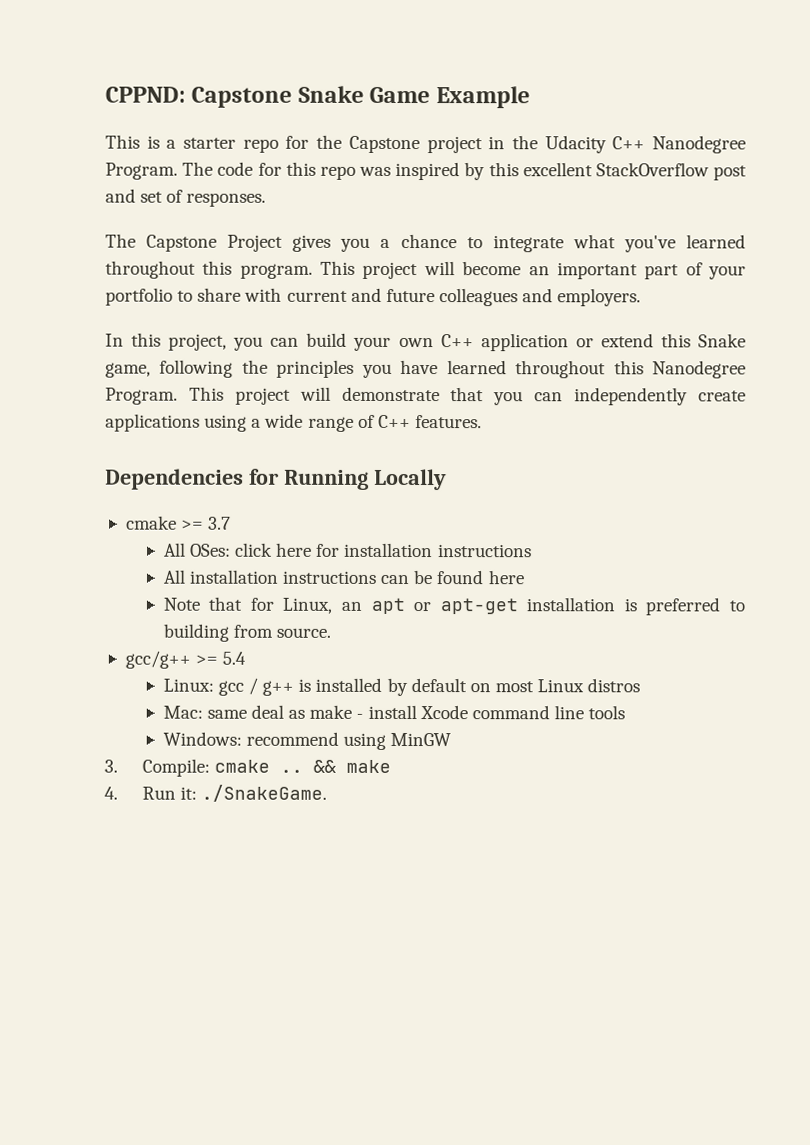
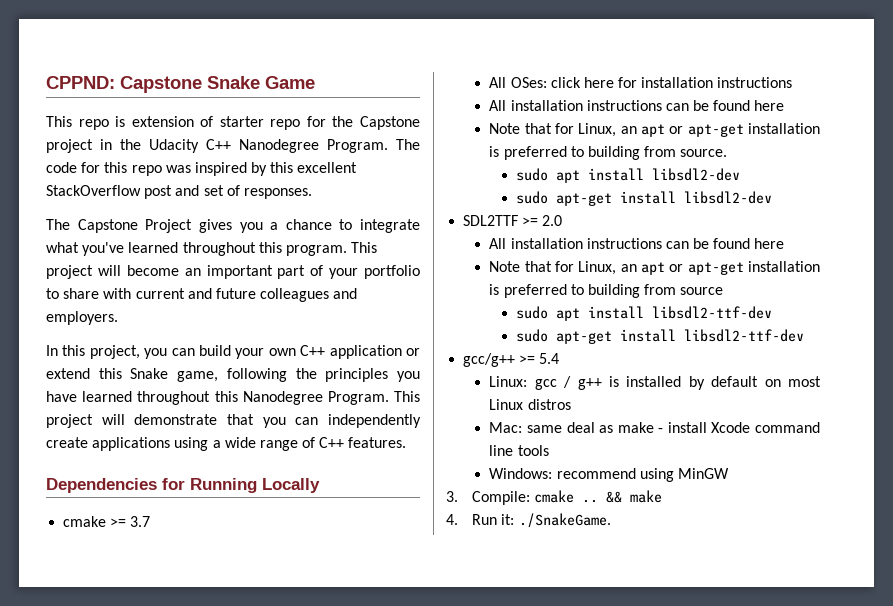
[435,86,530,109] [105,134,177,149] Example // This is a -> [46,116,214,130] // This repo is extension of
(331, 632) none -> [515,168,740,183] [515,191,772,206] [463,215,563,226] [489,238,785,249] [489,261,820,275] [489,284,724,298] [515,306,772,321] [515,329,804,344] // sudo apt install libsdl2-dev // sudo apt-get install libsdl2-dev // SDL2TTF >= 2.0 // All installation instructions can be found here // Note that for Linux, an apt or apt-get installation is preferred to building from source // sudo apt install libsdl2-ttf-dev // sudo apt-get install libsdl2-ttf-dev

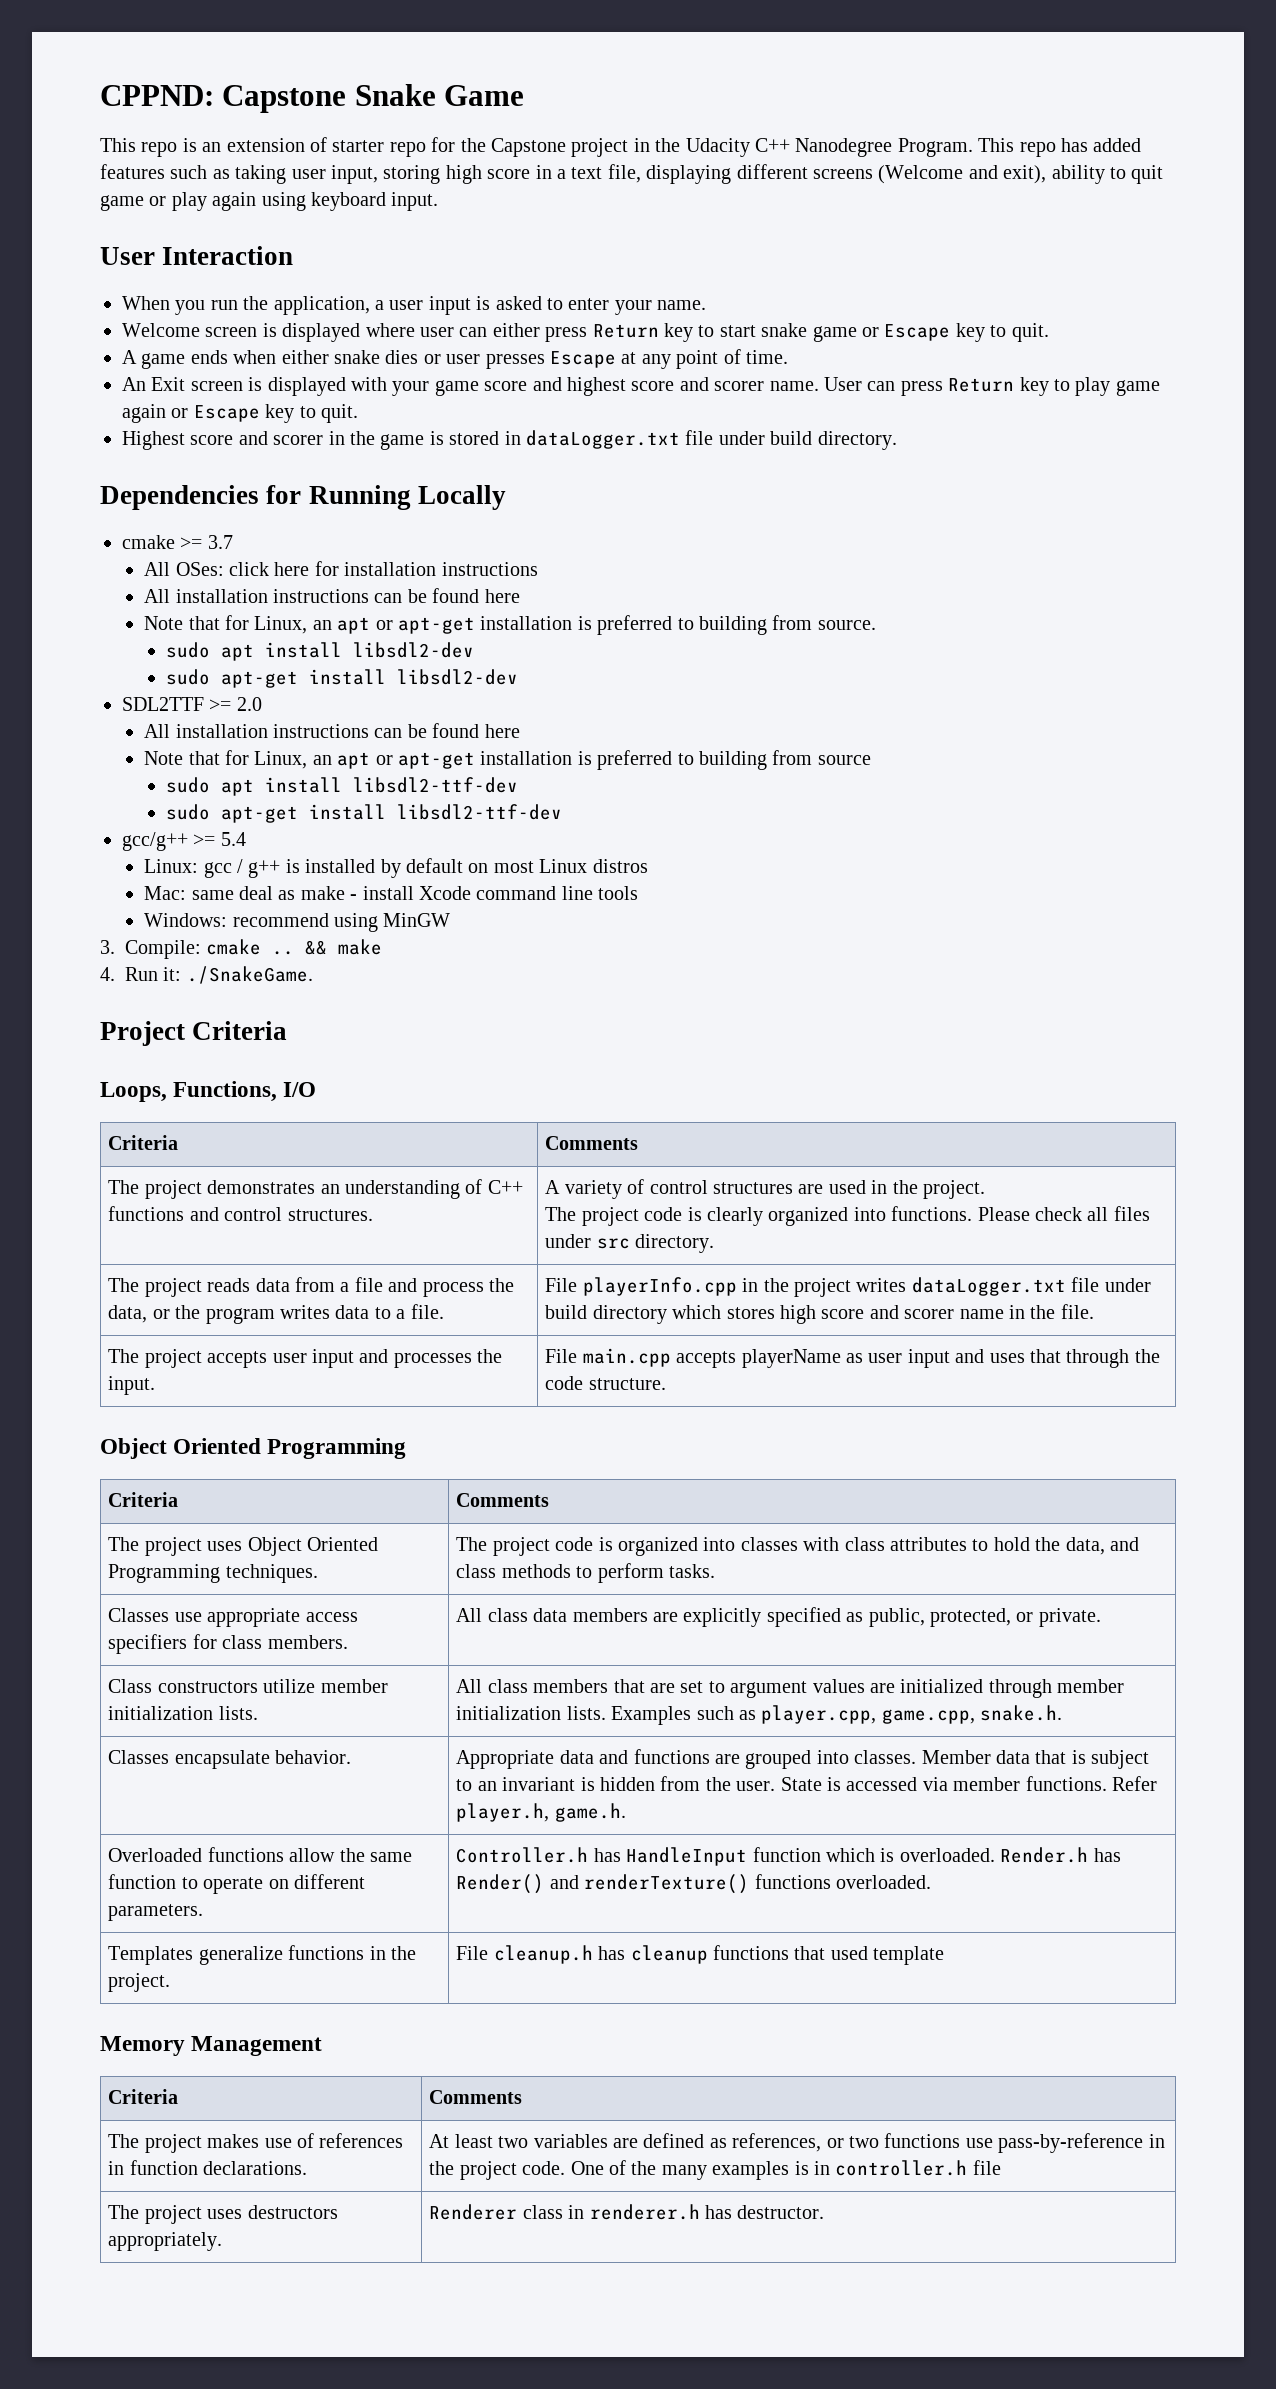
(126, 121) none -> [202,142,222,152] an
[396,139,420,150] [46,162,358,176] [46,185,312,199] [46,219,420,233] [46,242,378,256] [46,265,420,279] [46,288,358,302] [46,311,118,325] [46,345,420,359] [46,368,420,382] [46,391,420,405] [46,414,421,428] [46,437,407,451] The code for this repo was inspired by this excellent StackOverflow post and set of responses. // The Capstone Project gives you a chance to integrate what you've learned throughout this program. This project will become an important part of your portfolio to share with current and future colleagues and employers. // In this project, you can build your own C++ application or extend this Snake game, following the principles you have learned throughout this Nanodegree Program. This project will demonstrate that you can independently create applications using a wide range of C++ features. -> [978,138,1142,157] [100,164,1164,184] [100,192,439,211] [100,246,294,265] [122,296,707,315] [122,323,1049,342] [122,349,788,369] [122,377,1160,396] [122,404,358,423] [122,430,897,450] This repo has added features such as taking user input, storing high score in a text file, displaying different screens (Welcome and exit), ability to quit game or play again using keyboard input. // User Interaction // When you run the application, a user input is asked to enter your name. // Welcome screen is displayed where user can either press Return key to start snake game or Escape key to quit. // A game ends when either snake dies or user presses Escape at any point of time. // An Exit screen is displayed with your game score and highest score and scorer name. User can press Return key to play game again or Escape key to quit. // Highest score and scorer in the game is stored in dataLogger.txt file under build directory.
(611, 520) none -> [100,1021,288,1046] [100,1081,317,1102] [108,1135,179,1150] [545,1136,639,1150] [108,1179,523,1199] [108,1206,373,1221] [545,1179,986,1199] [545,1206,1150,1226] [545,1234,715,1253] [108,1277,515,1297] [108,1304,444,1324] [545,1277,1151,1297] [545,1304,1094,1324] [108,1349,503,1368] [108,1376,156,1395] [545,1348,1160,1368] [545,1376,666,1390] [100,1438,407,1459] [108,1492,179,1507] [456,1493,550,1507] [108,1537,379,1556] [108,1564,318,1583] [456,1537,1140,1556] [456,1563,716,1583] [108,1608,358,1627] [108,1634,348,1654] [456,1607,1101,1627] [108,1679,388,1693] [108,1706,258,1720] [456,1679,1125,1698] [456,1705,1063,1725] [108,1750,352,1769] [456,1749,1150,1769] [456,1776,1158,1791] [456,1803,626,1822] [108,1847,413,1862] [108,1874,366,1894] [108,1904,204,1921] [456,1847,1121,1866] [456,1874,932,1894] [108,1945,417,1965] [108,1973,171,1992] [456,1945,945,1965] [100,2036,323,2056] [108,2089,179,2104] [429,2090,523,2104] [108,2133,404,2153] [108,2160,308,2175] [429,2133,1165,2153] [429,2160,1001,2180] [108,2205,338,2224] [108,2232,223,2251] [429,2204,825,2220] // Project Criteria // Loops, Functions, I/O // Criteria | Comments // The project demonstrates an understanding of C++ functions and control structures. | A variety of control structures are used in the project. // The project code is clearly organized into functions. Please check all files under src directory. // The project reads data from a file and process the data, or the program writes data to a file. | File playerInfo.cpp in the project writes dataLogger.txt file under build directory which stores high score and scorer name in the file. // The project accepts user input and processes the input. | File main.cpp accepts playerName as user input and uses that through the code structure. // Object Oriented Programming // Criteria | Comments // The project uses Object Oriented Programming techniques. | The project code is organized into classes with class attributes to hold the data, and class methods to perform tasks. // Classes use appropriate access specifiers for class members. | All class data members are explicitly specified as public, protected, or private. // Class constructors utilize member initialization lists. | All class members that are set to argument values are initialized through member initialization lists. Examples such as player.cpp, game.cpp, snake.h. // Classes encapsulate behavior. | Appropriate data and functions are grouped into classes. Member data that is subject to an invariant is hidden from the user. State is accessed via member functions. Refer player.h, game.h. // Overloaded functions allow the same function to operate on different parameters. | Controller.h has HandleInput function which is overloaded. Render.h has Render() and renderTexture() functions overloaded. // Templates generalize functions in the project. | File cleanup.h has cleanup functions that used template // Memory Management // Criteria | Comments // The project makes use of references in function declarations. | At least two variables are defined as references, or two functions use pass-by-reference in the project code. One of the many examples is in controller.h file // The project uses destructors appropriately. | Renderer class in renderer.h has destructor.

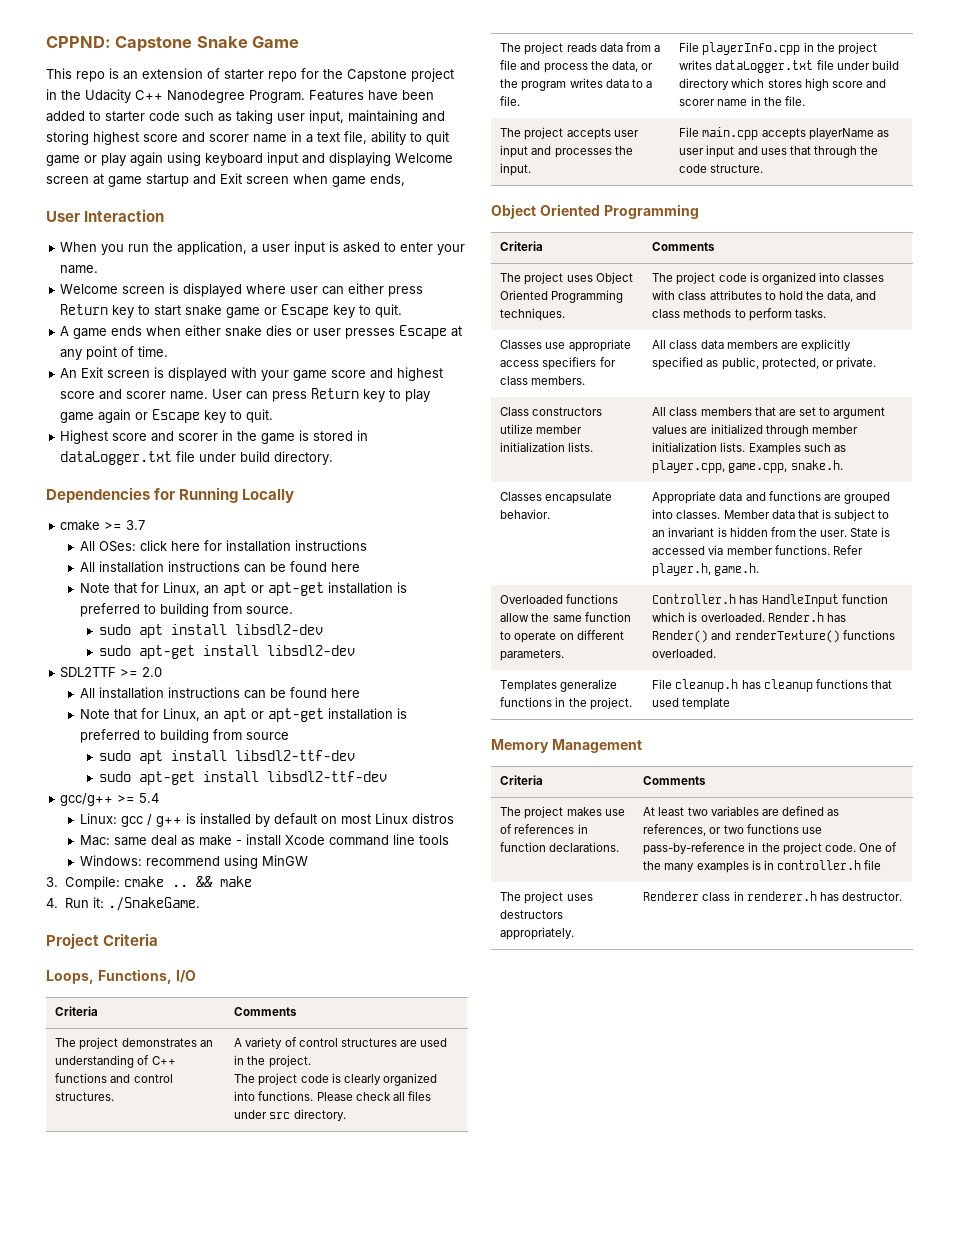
[978,138,1142,157] [100,164,165,179] This repo has added features -> [309,90,434,101] [46,111,180,122] Features have been added to starter code
[383,164,1047,184] storing high score in a text file, displaying different screens (Welcome and exit), -> [348,110,445,124] [46,131,367,145] maintaining and storing highest score and scorer name in a text file,
[391,192,439,211] input. -> [267,152,453,166] [46,173,405,187] input and displaying Welcome screen at game startup and Exit screen when game ends,

